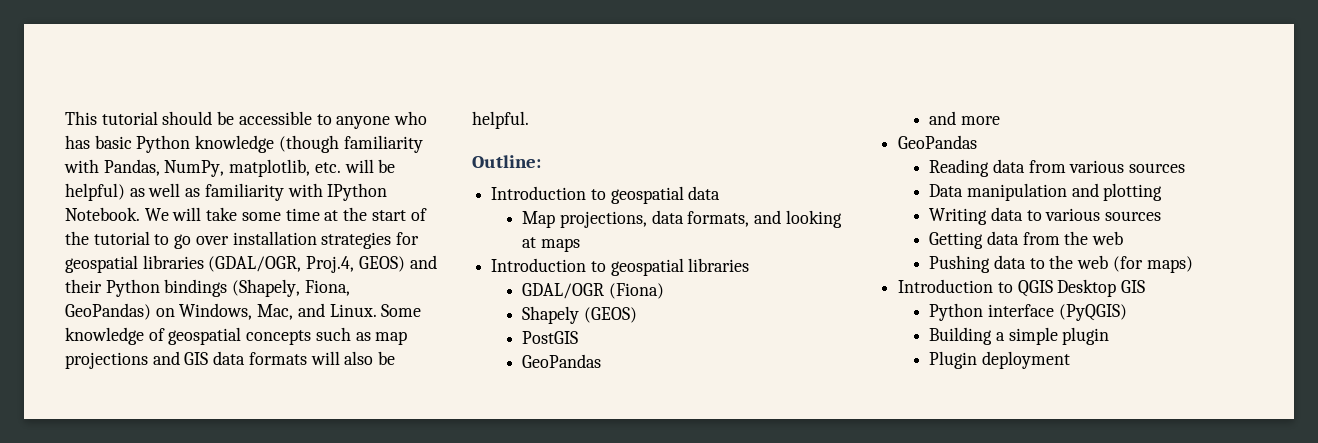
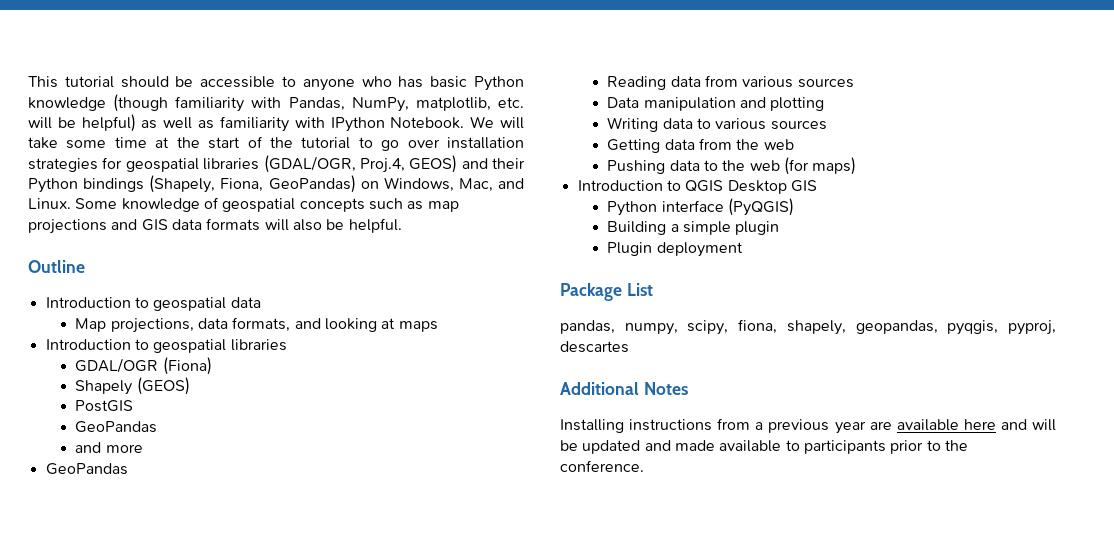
[472,155,541,168] Outline: -> [28,260,85,273] Outline
(1071, 360) none -> [560,283,653,301] [560,319,1056,335] [560,341,629,353] [560,382,688,395] [560,418,1056,434] [560,440,968,454] [560,460,644,472] // Package List // pandas, numpy, scipy, fiona, shapely, geopandas, pyqgis, pyproj, descartes // Additional Notes // Installing instructions from a previous year are available here and will be updated and made available to participants prior to the conference.

